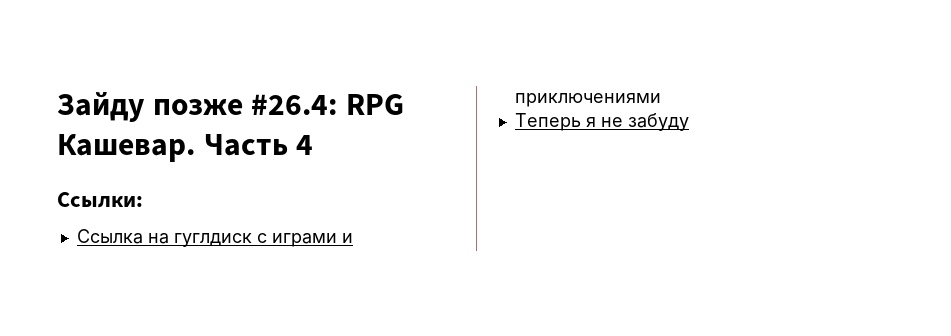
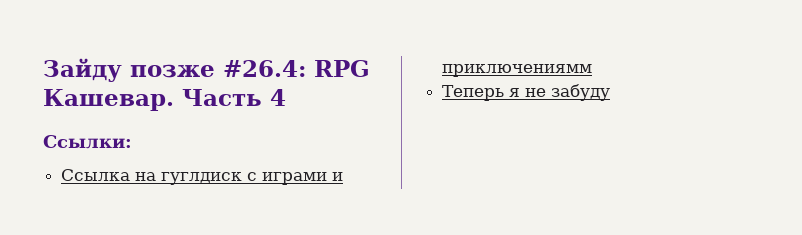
[514,93,661,107] приключениями -> [442,64,593,77] приключениямм

